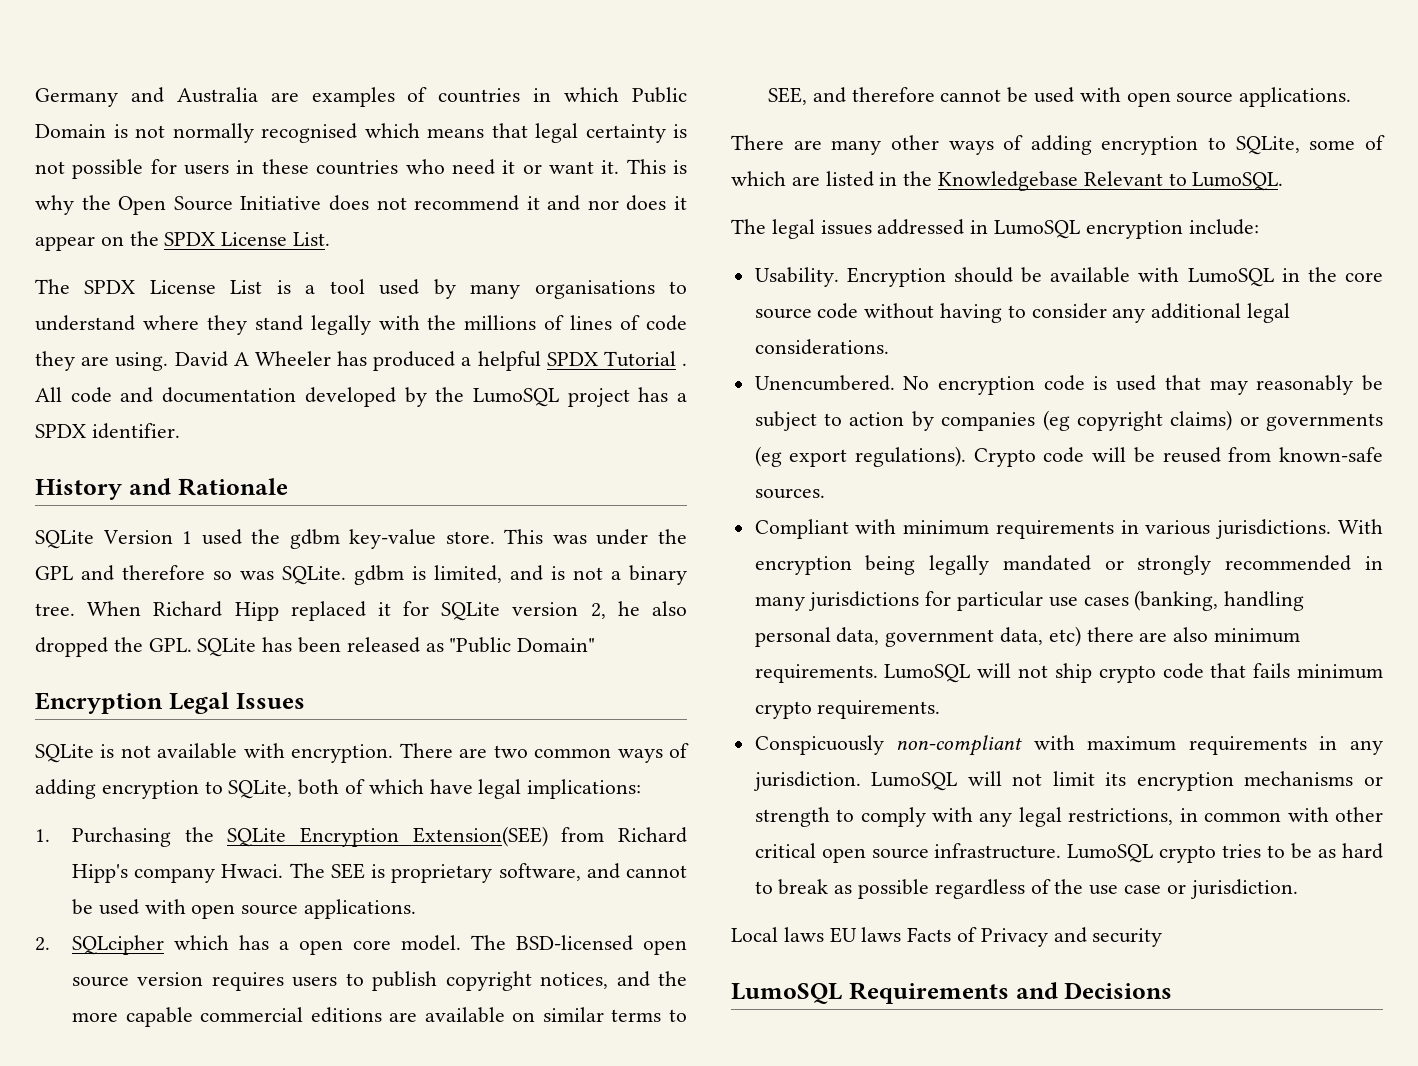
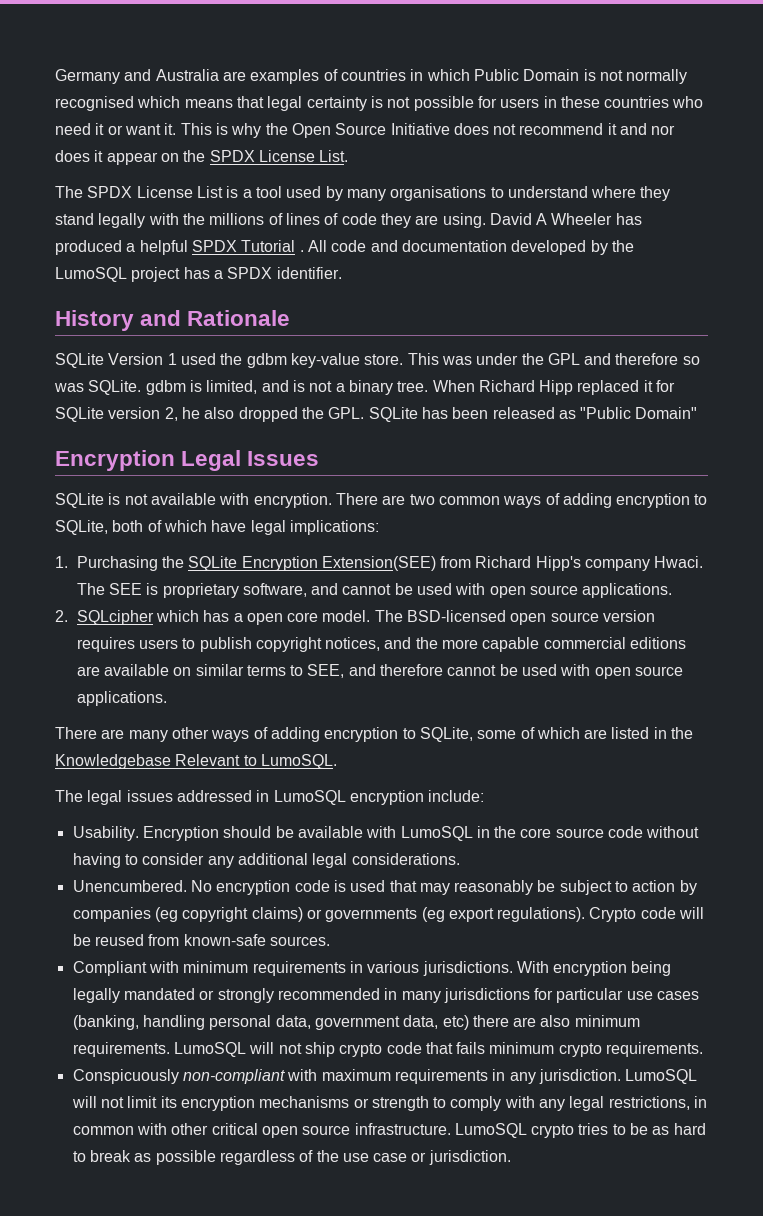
[731,927,1163,947] [731,982,1173,1004] // Local laws EU laws Facts of Privacy and security // LumoSQL Requirements and Decisions -> (511, 1157) none

